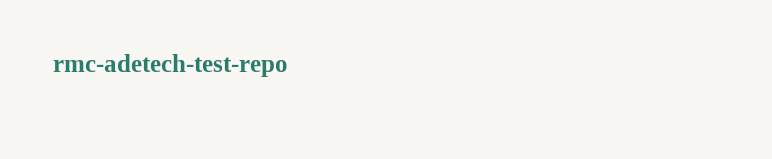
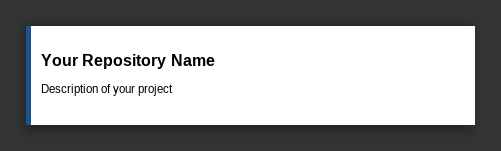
[53,54,288,77] rmc-adetech-test-repo -> [41,54,215,69] [41,84,174,96] Your Repository Name // Description of your project

